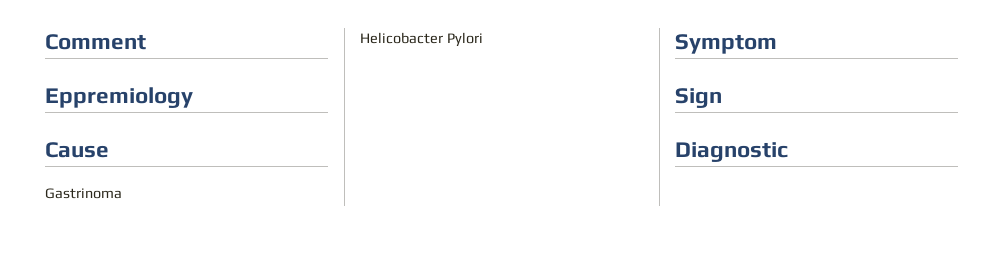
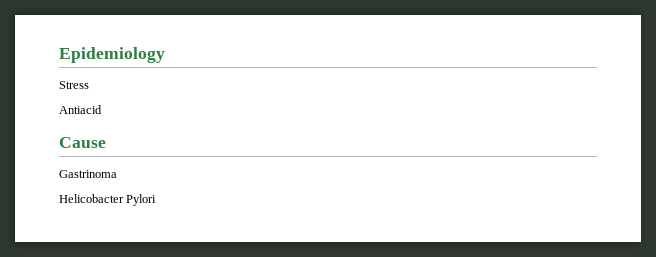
[45,34,146,50] [45,87,193,108] Comment // Eppremiology -> [59,47,165,63] [59,81,89,89] [59,105,102,114] Epidemiology // Stress // Antiacid
[675,34,777,54] [675,88,722,108] [675,142,788,162] // Symptom // Sign // Diagnostic -> (157, 200) none

